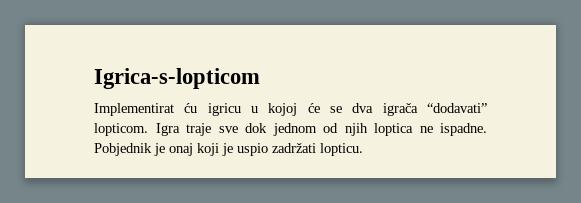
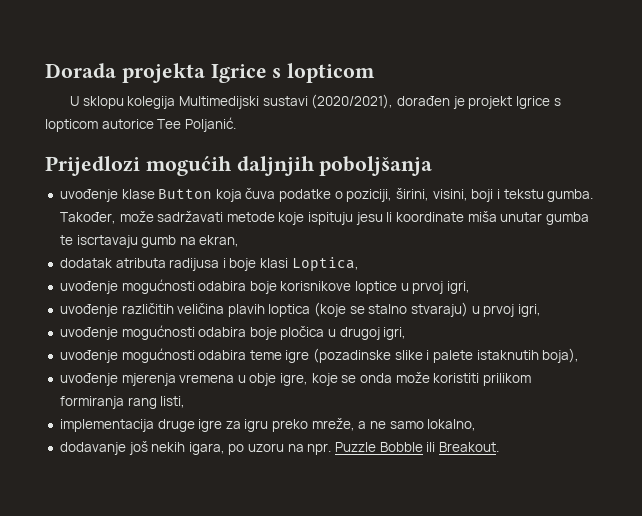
[94,68,260,89] [94,103,487,116] [94,123,487,136] [94,143,363,156] Igrica-s-lopticom // Implementirat ću igricu u kojoj će se dva igrača “dodavati” lopticom. Igra traje sve dok jednom od njih loptica ne ispadne. Pobjednik je onaj koji je uspio zadržati lopticu. -> [45,63,376,83] [70,94,561,109] [45,117,236,132] [45,156,433,176] [59,188,594,202] [59,211,589,225] [59,235,240,248] [59,257,359,271] [59,279,471,294] [59,302,541,317] [59,325,407,340] [59,348,580,363] [59,372,531,386] [59,396,186,409] [59,418,477,432] [59,441,499,455] Dorada projekta Igrice s lopticom // U sklopu kolegija Multimedijski sustavi (2020/2021), dorađen je projekt Igrice s lopticom autorice Tee Poljanić. // Prijedlozi mogućih daljnjih poboljšanja // uvođenje klase Button koja čuva podatke o poziciji, širini, visini, boji i tekstu gumba. Također, može sadržavati metode koje ispituju jesu li koordinate miša unutar gumba te iscrtavaju gumb na ekran, // dodatak atributa radijusa i boje klasi Loptica, // uvođenje mogućnosti odabira boje korisnikove loptice u prvoj igri, // uvođenje različitih veličina plavih loptica (koje se stalno stvaraju) u prvoj igri, // uvođenje mogućnosti odabira boje pločica u drugoj igri, // uvođenje mogućnosti odabira teme igre (pozadinske slike i palete istaknutih boja), // uvođenje mjerenja vremena u obje igre, koje se onda može koristiti prilikom formiranja rang listi, // implementacija druge igre za igru preko mreže, a ne samo lokalno, // dodavanje još nekih igara, po uzoru na npr. Puzzle Bobble ili Breakout.

